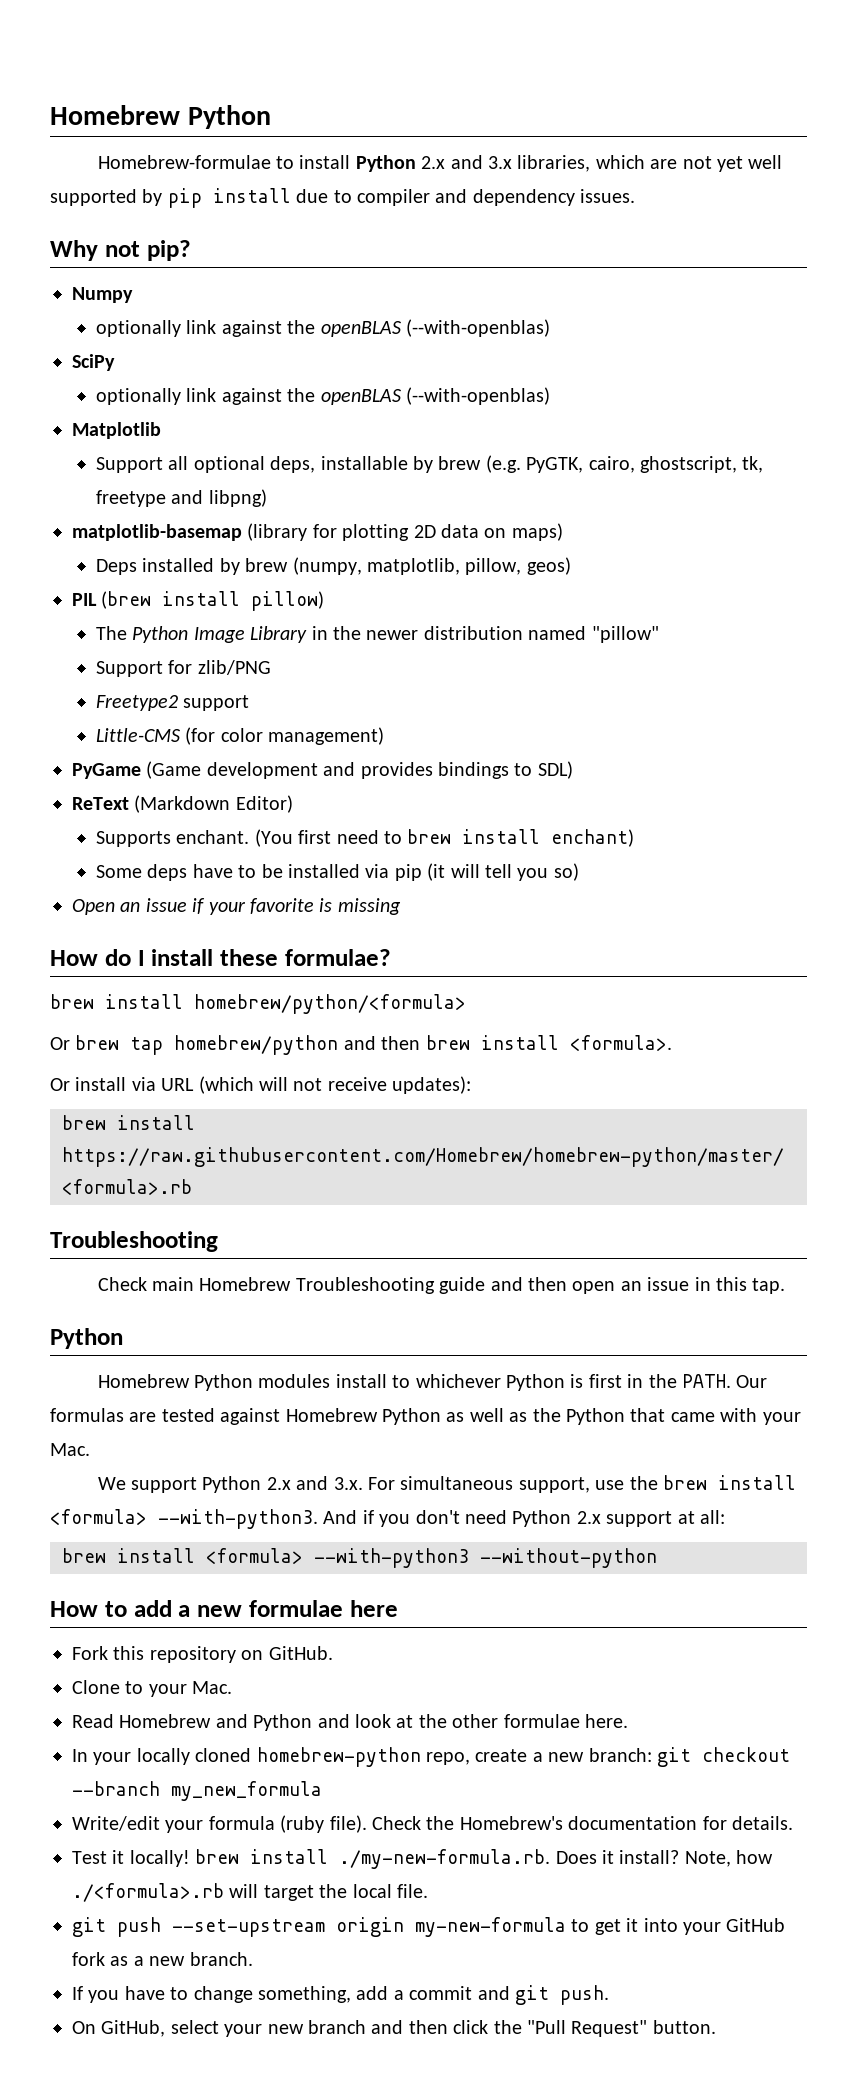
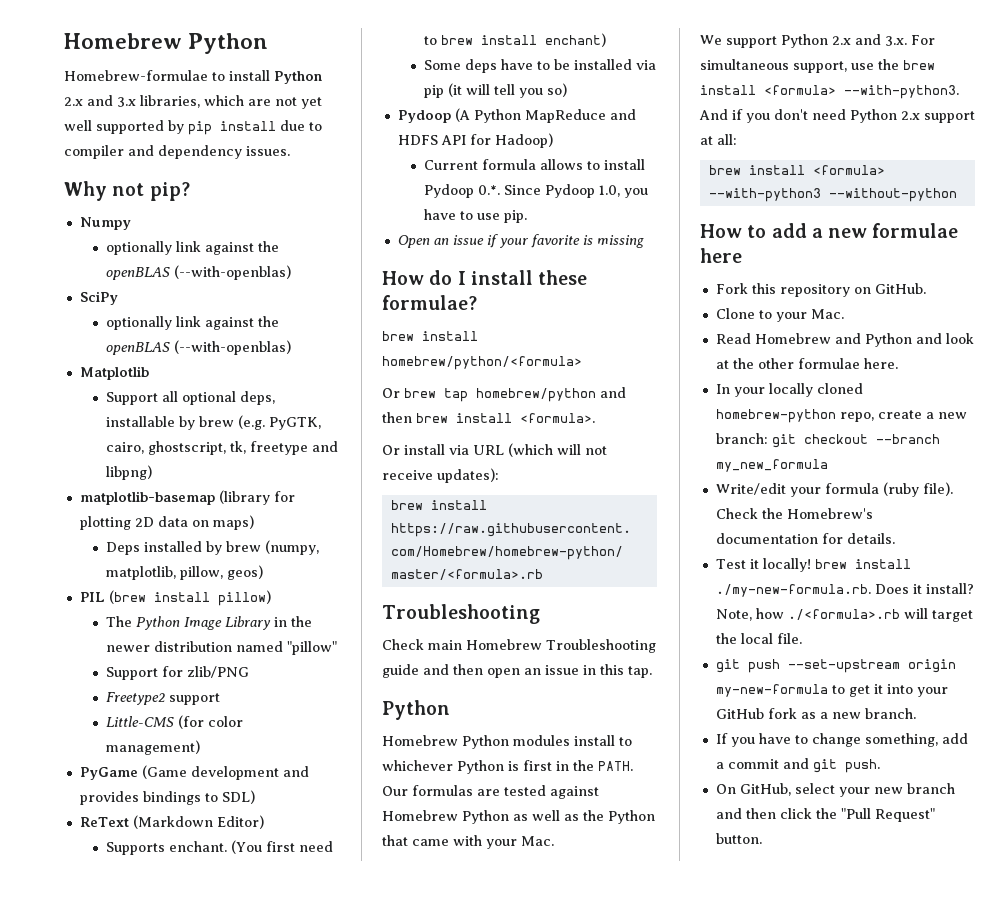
(579, 872) none -> [397,108,636,123] [397,133,553,148] [423,159,645,170] [423,184,648,198] [423,209,527,223] // Pydoop (A Python MapReduce and HDFS API for Hadoop) // Current formula allows to install Pydoop 0.*. Since Pydoop 1.0, you have to use pip.

